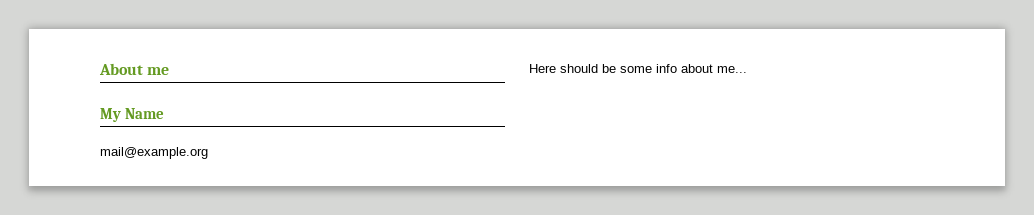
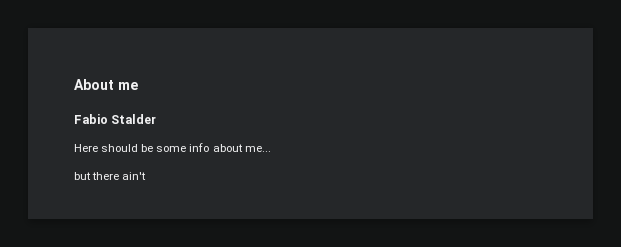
[100,108,164,122] [100,147,208,159] My Name // mail@example.org -> [74,114,157,124] Fabio Stalder
(747, 69) none -> [74,172,147,180] // but there ain't

